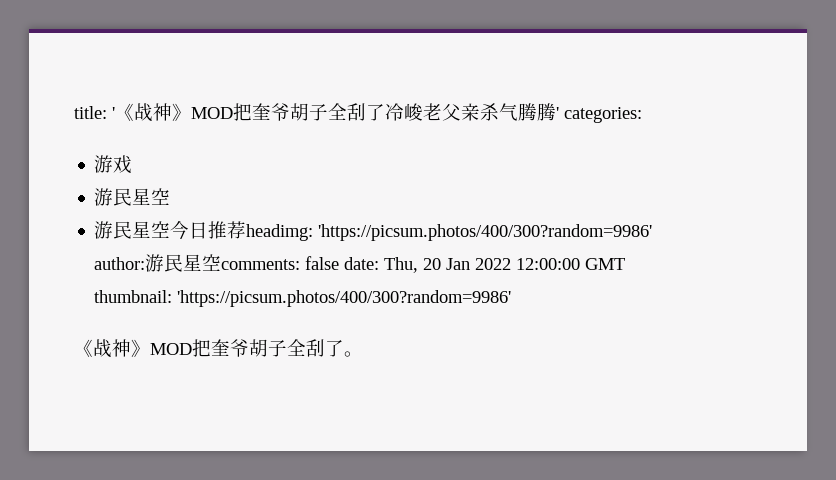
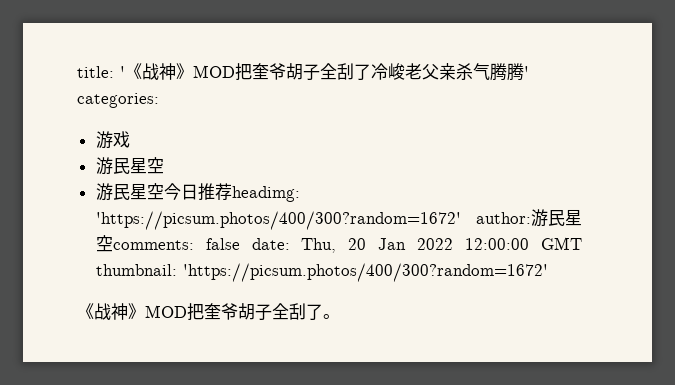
[318,224,653,241] 'https://picsum.photos/400/300?random=9986' -> [95,211,461,230] 'https://picsum.photos/400/300?random=1672'
[177,290,512,307] 'https://picsum.photos/400/300?random=9986' -> [182,263,548,282] 'https://picsum.photos/400/300?random=1672'

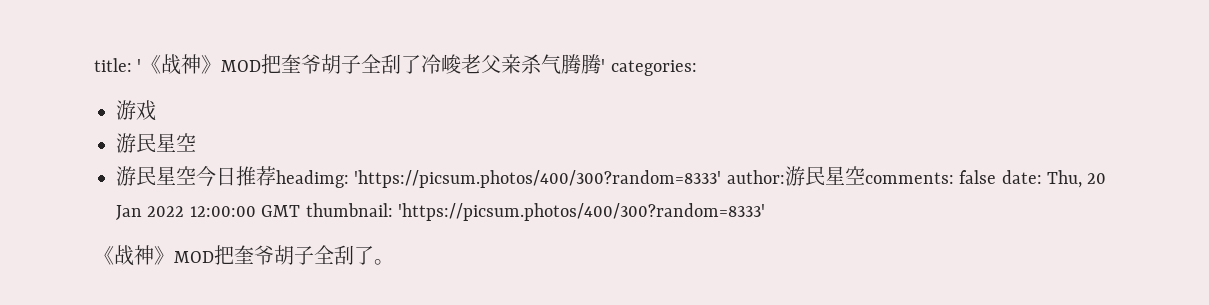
[95,211,461,230] 'https://picsum.photos/400/300?random=1672' -> [354,170,722,188] 'https://picsum.photos/400/300?random=8333'
[182,263,548,282] 'https://picsum.photos/400/300?random=1672' -> [398,203,765,221] 'https://picsum.photos/400/300?random=8333'

